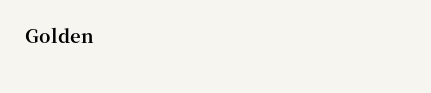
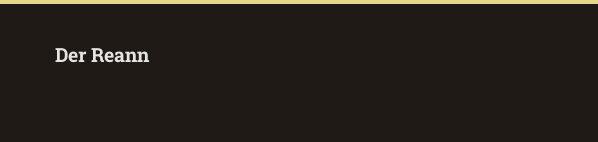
[25,27,94,43] Golden -> [55,48,151,63] Der Reann

